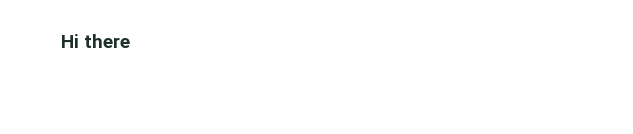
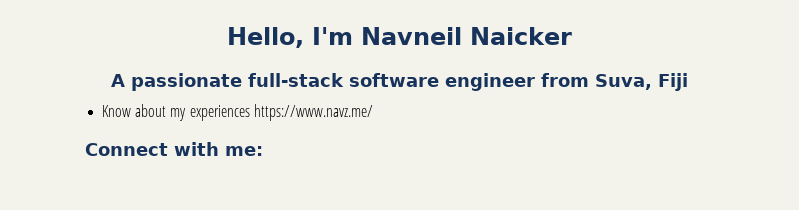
[61,34,131,48] Hi there -> [227,27,573,48] [111,73,688,91] [102,104,373,121] [85,142,263,156] Hello, I'm Navneil Naicker // A passionate full-stack software engineer from Suva, Fiji // Know about my experiences https://www.navz.me/ // Connect with me:

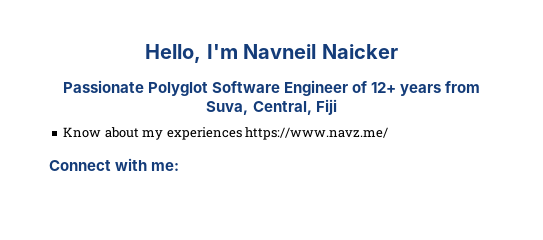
[111,73,535,91] A passionate full-stack software engineer -> [62,80,442,96] Passionate Polyglot Software Engineer of 12+ years
(652, 82) none -> [252,101,312,115] Central,

